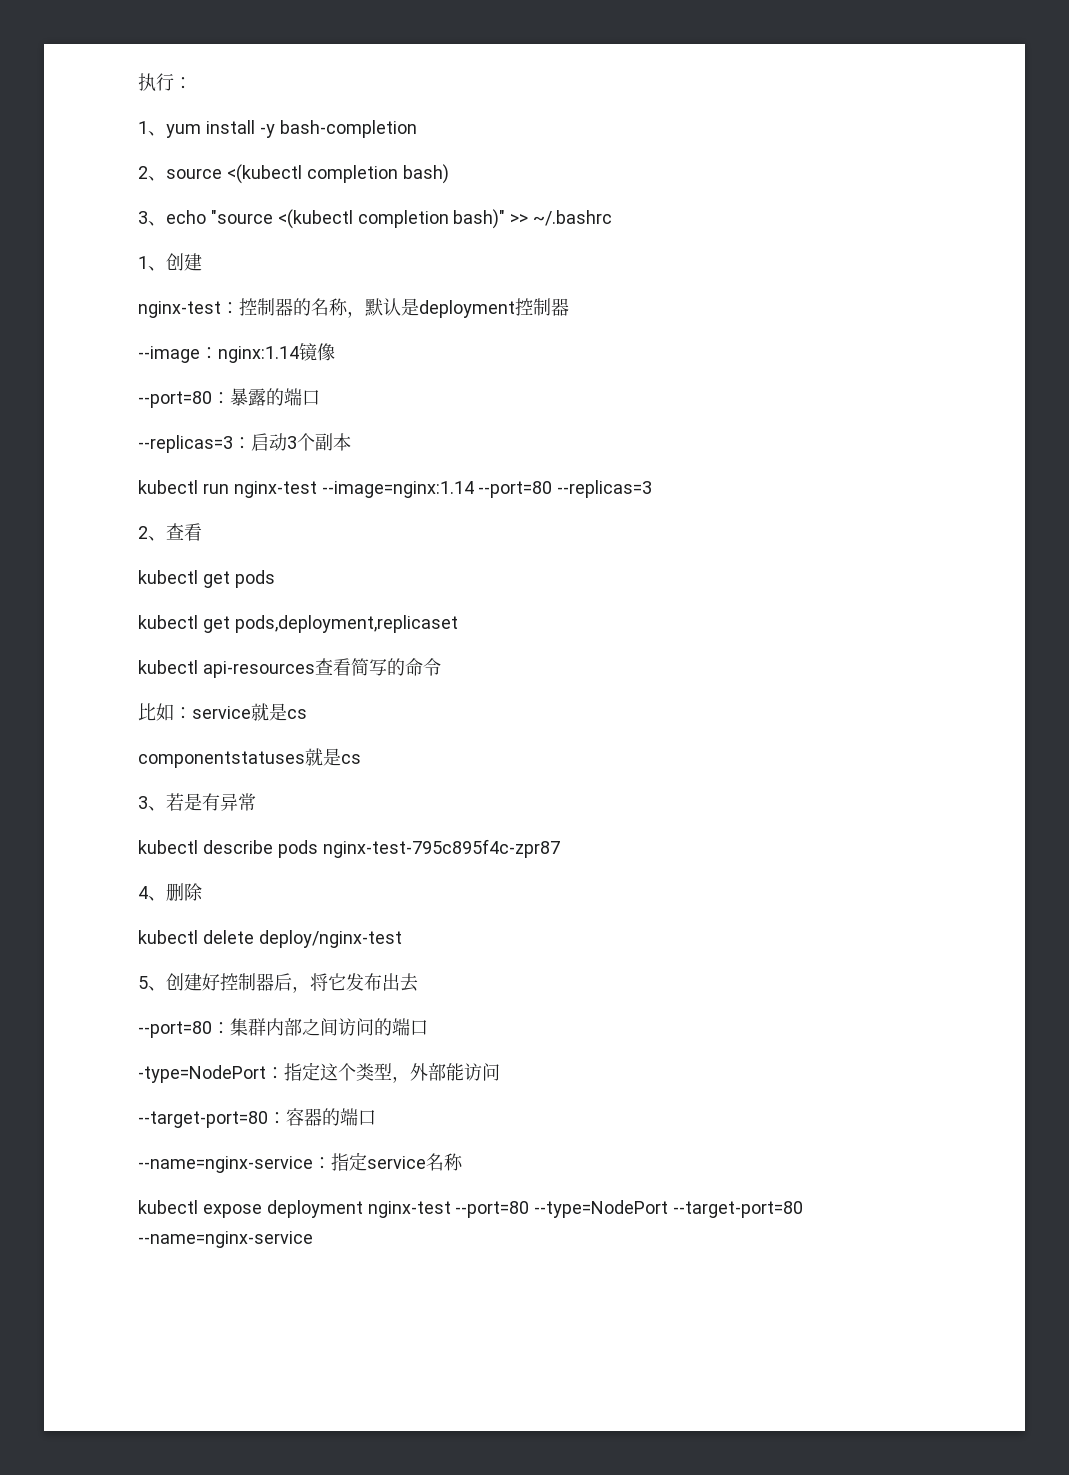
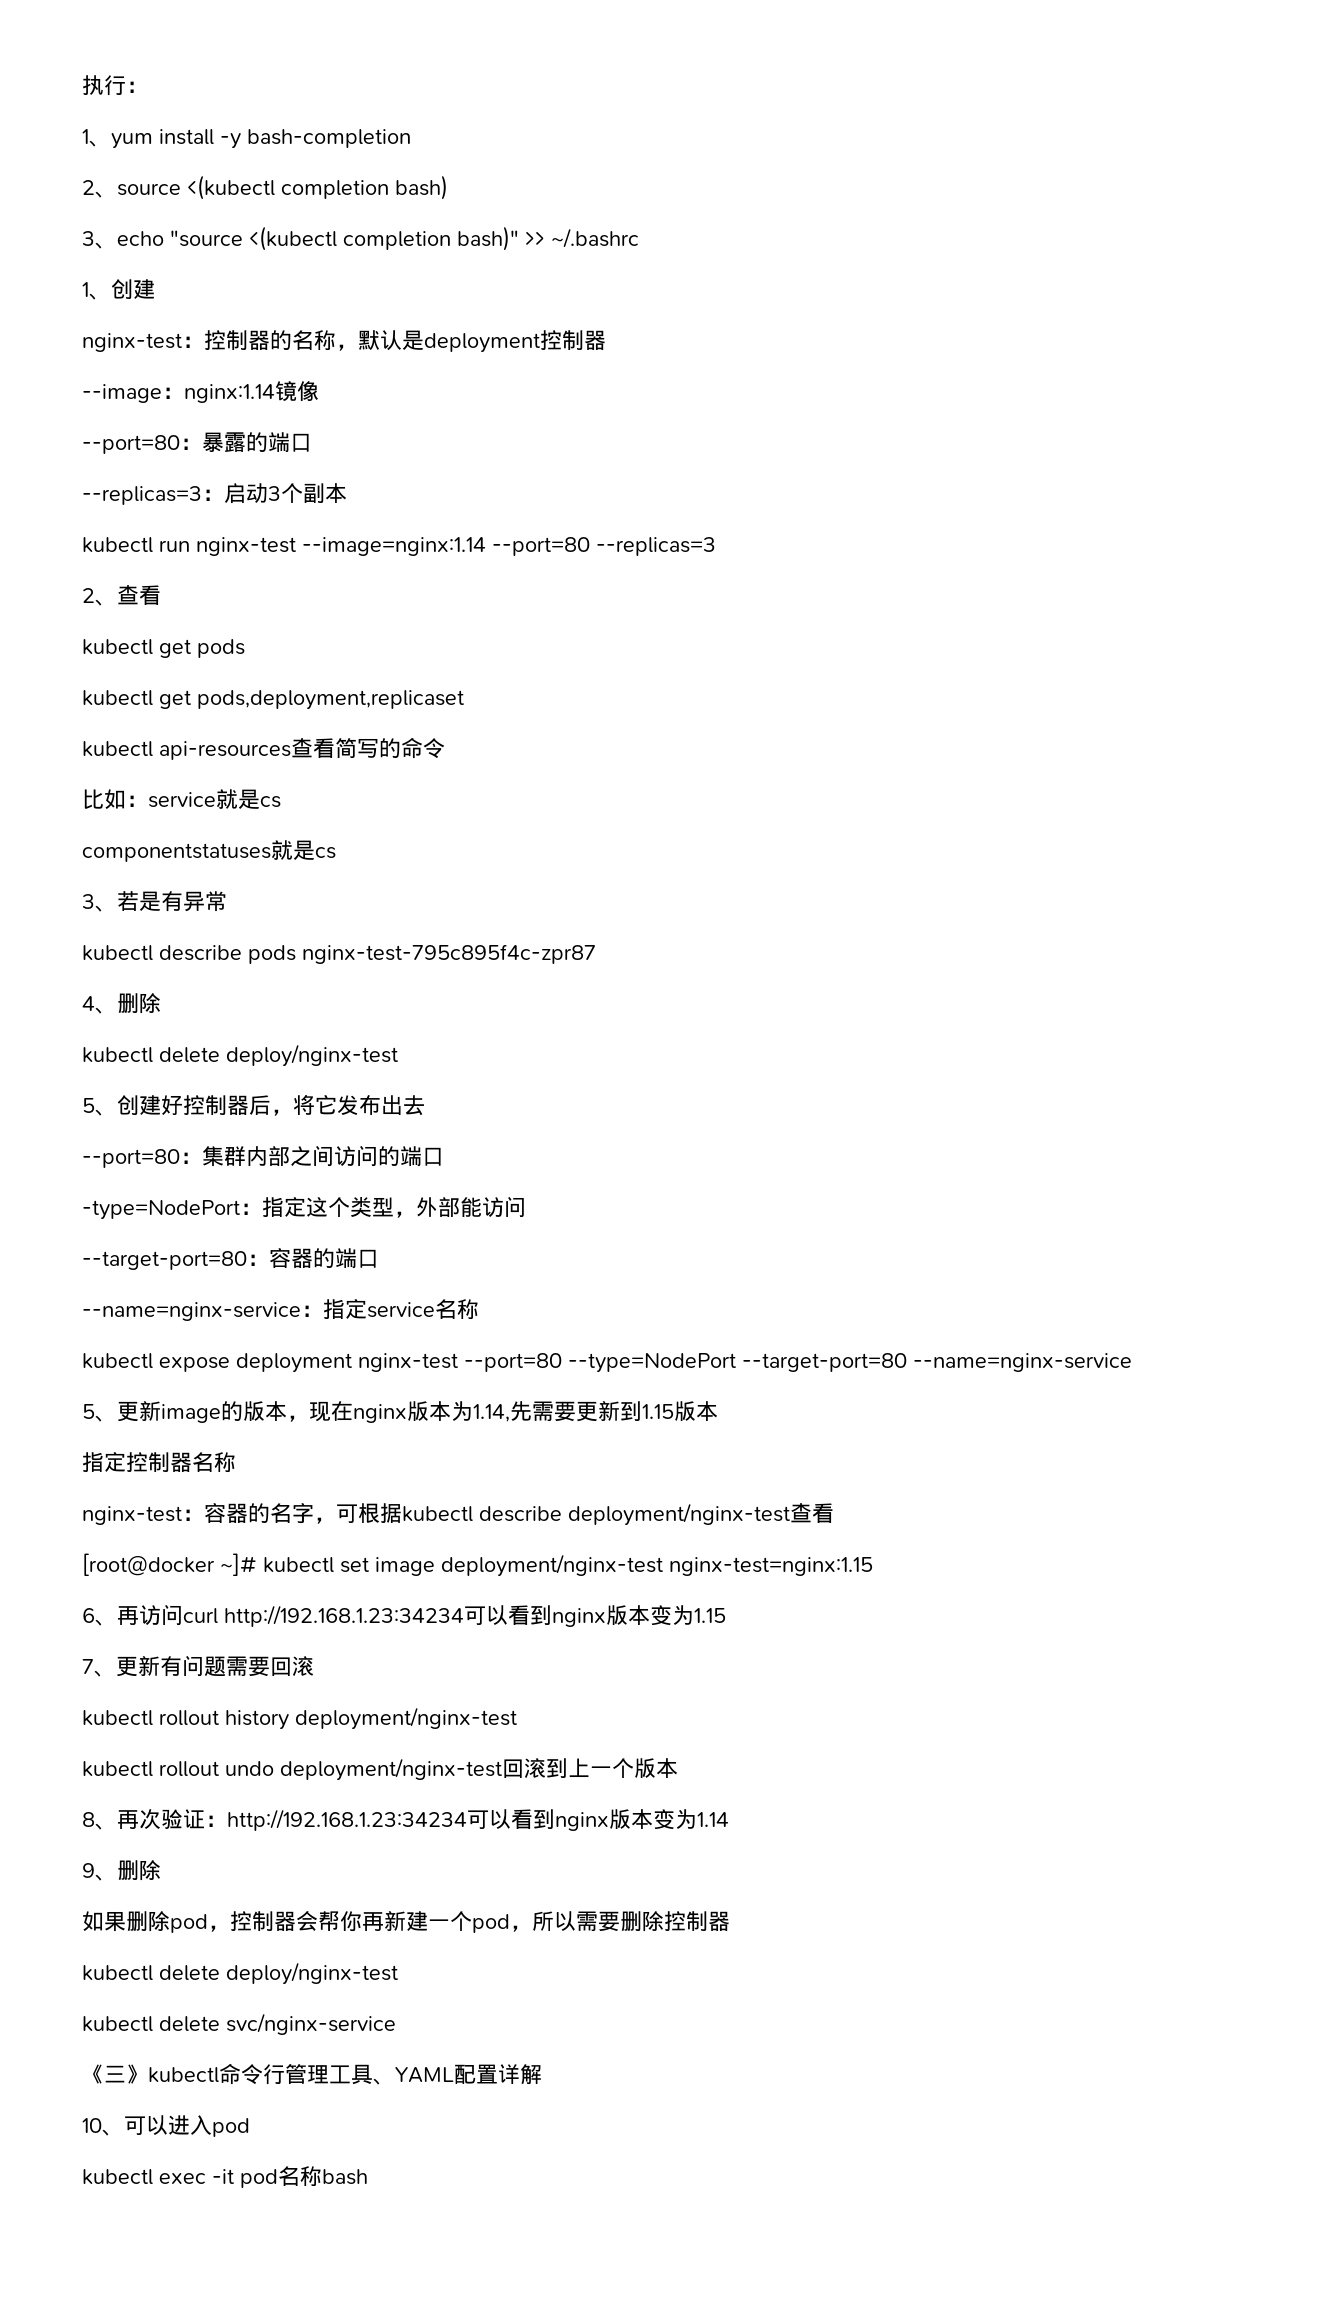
(313, 1239) none -> [82,1401,718,1423] [82,1452,236,1473] [82,1503,834,1526] [82,1553,873,1577] [82,1604,726,1627] [82,1655,314,1677] [82,1707,517,1730] [82,1758,678,1781] [82,1809,729,1831] [82,1860,161,1881] [82,1911,730,1933] [82,1962,398,1985] [82,2013,396,2035] [82,2063,542,2085] [82,2115,250,2137] [82,2166,368,2188] // 5、更新image的版本，现在nginx版本为1.14,先需要更新到1.15版本 // 指定控制器名称 // nginx-test：容器的名字，可根据kubectl describe deployment/nginx-test查看 // [root@docker ~]# kubectl set image deployment/nginx-test nginx-test=nginx:1.15 // 6、再访问curl http://192.168.1.23:34234可以看到nginx版本变为1.15 // 7、更新有问题需要回滚 // kubectl rollout history deployment/nginx-test // kubectl rollout undo deployment/nginx-test回滚到上一个版本 // 8、再次验证：http://192.168.1.23:34234可以看到nginx版本变为1.14 // 9、删除 // 如果删除pod，控制器会帮你再新建一个pod，所以需要删除控制器 // kubectl delete deploy/nginx-test // kubectl delete svc/nginx-service // 《三》kubectl命令行管理工具、YAML配置详解 // 10、可以进入pod // kubectl exec -it pod名称bash

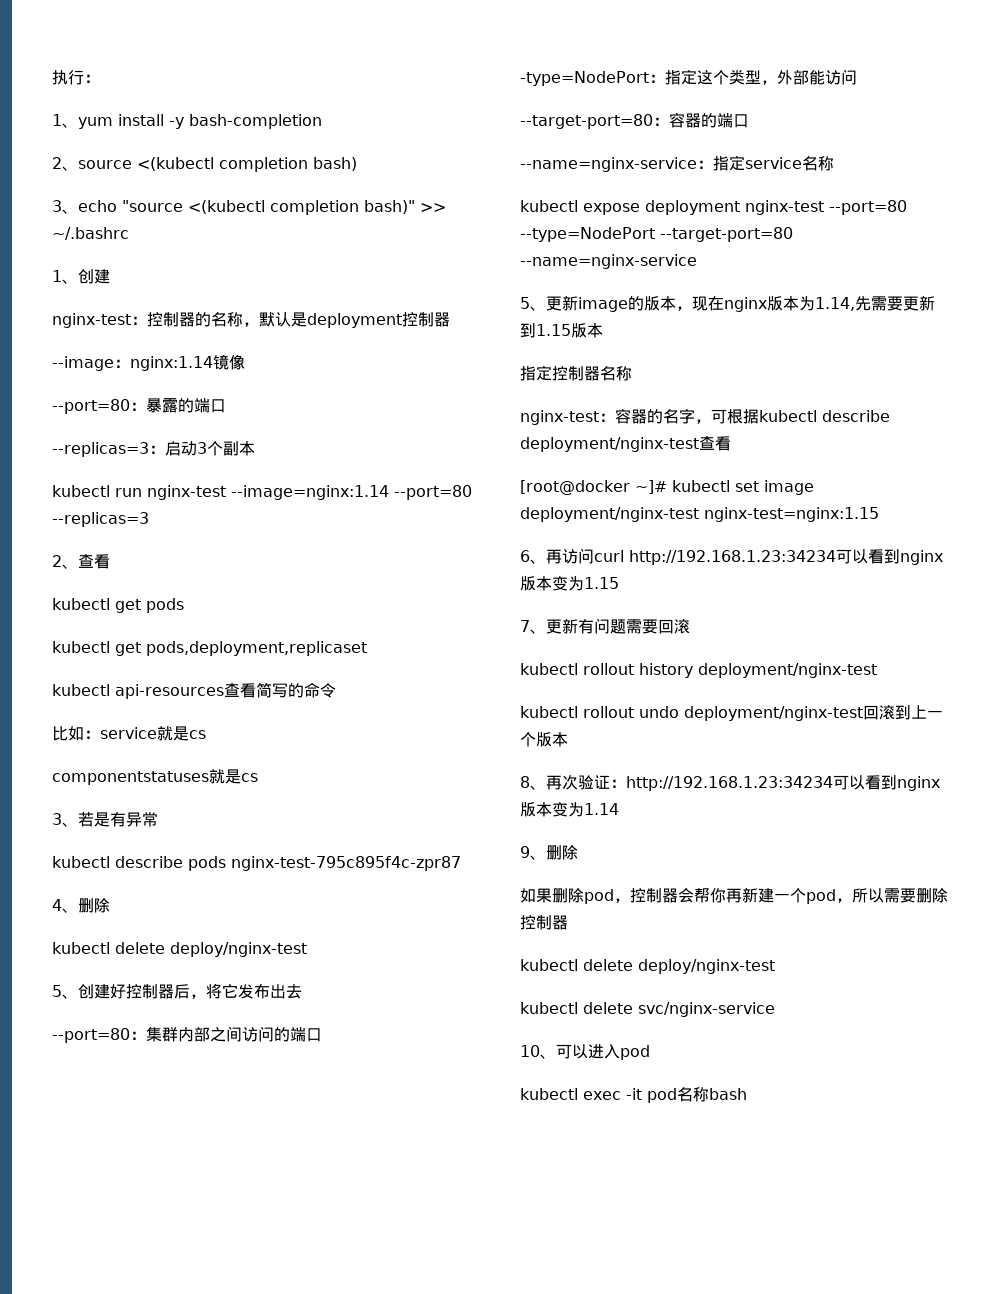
[82,2063,542,2085] // 《三》kubectl命令行管理工具、YAML配置详解 -> (775, 1009) none

